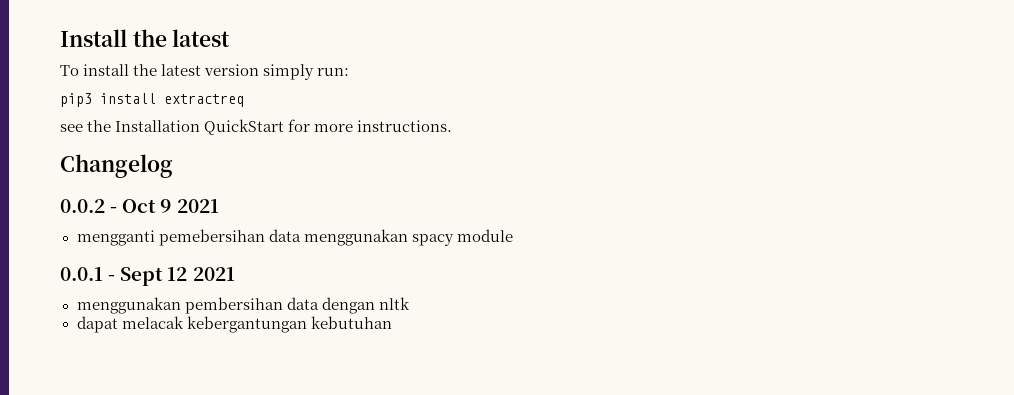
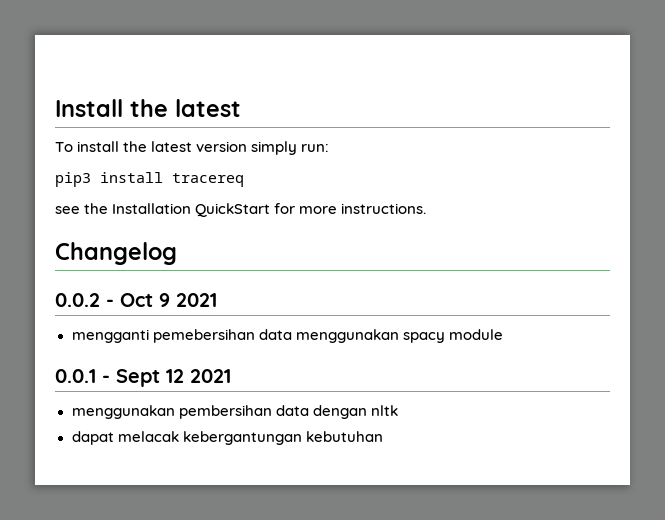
[164,94,244,107] extractreq -> [172,173,244,187] tracereq

